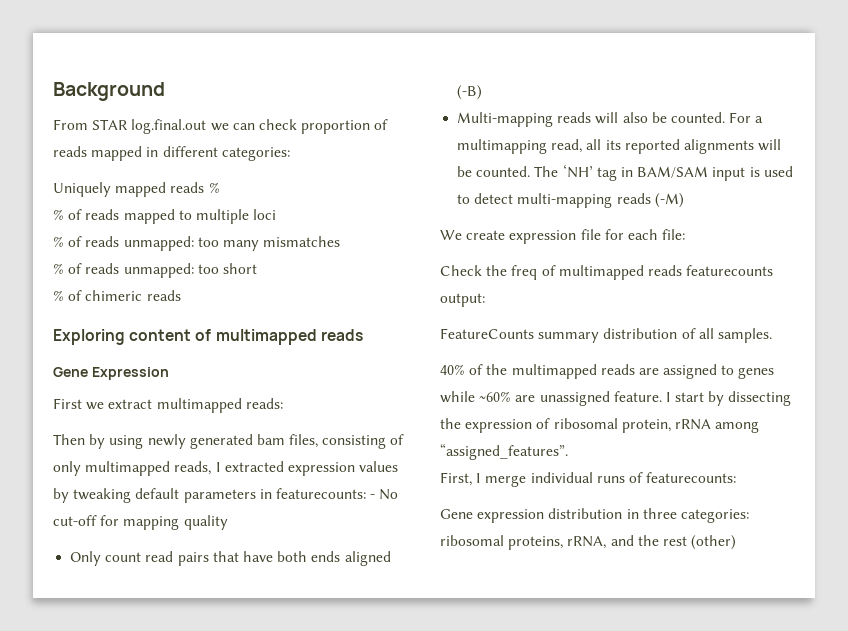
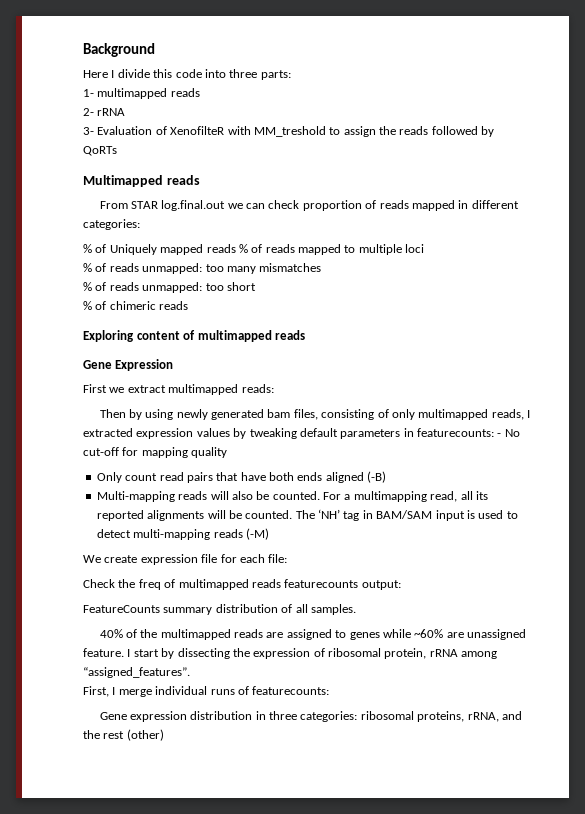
(165, 91) none -> [83,69,291,80] [83,88,200,99] [83,108,126,116] [83,126,495,137] [83,146,117,156] [83,175,200,187] // Here I divide this code into three parts: // 1- multimapped reads // 2- rRNA // 3- Evaluation of XenofilteR with MM_treshold to assign the reads followed by QoRTs // Multimapped reads
(290, 154) none -> [83,244,107,253] % of
[53,209,64,220] // % -> (248, 248) none

